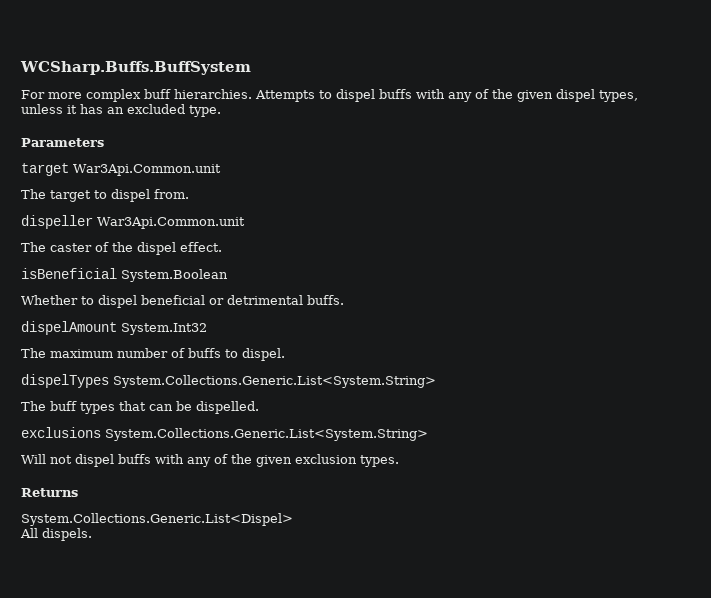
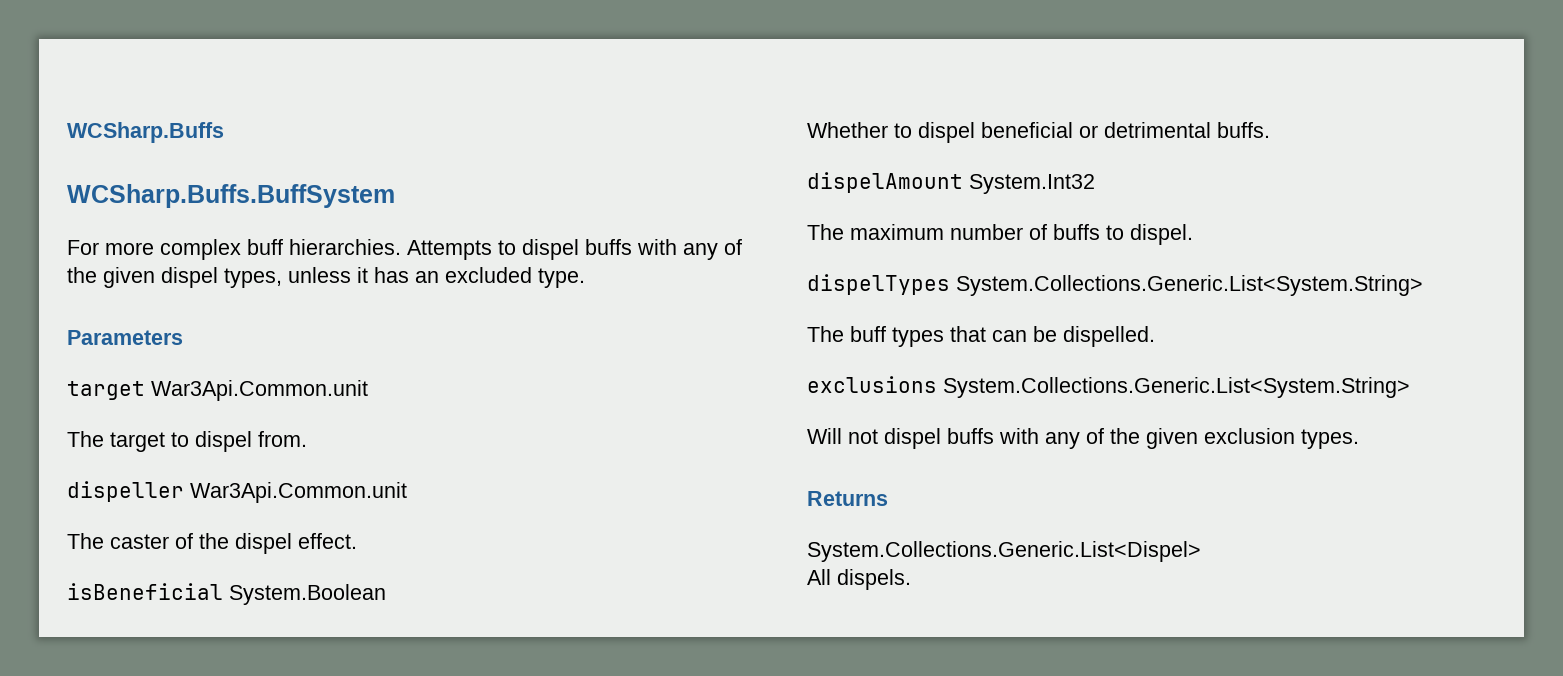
(20, 68) none -> [67,122,224,143] WCSharp.Buffs //

